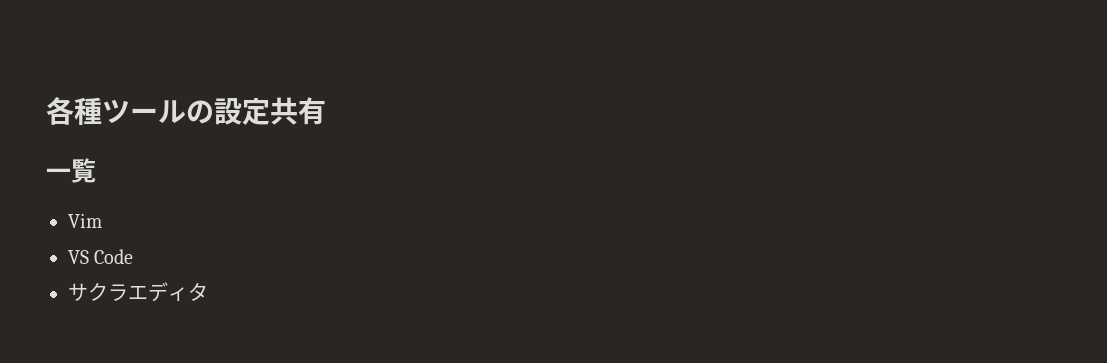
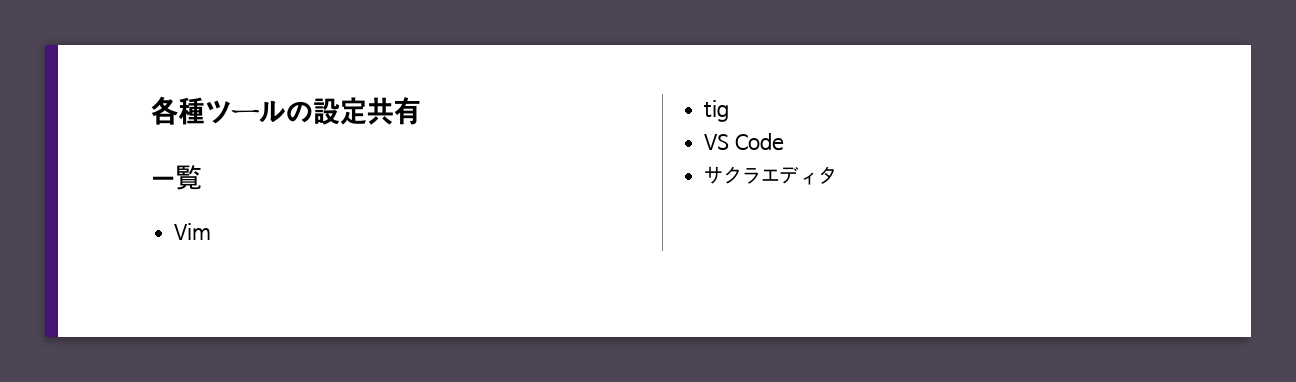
(102, 220) none -> [704,100,730,122] // tig

